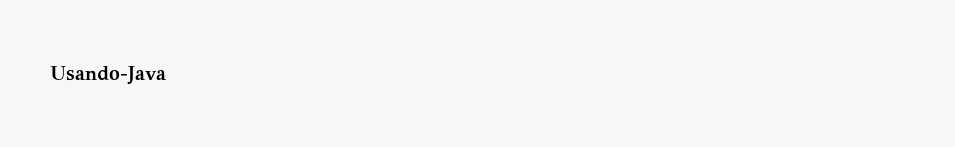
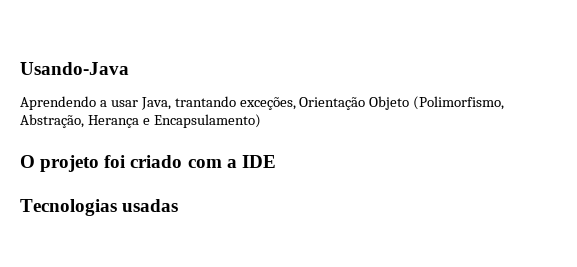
(166, 75) none -> [20,96,505,110] [20,114,261,128] [20,155,276,172] [20,199,179,216] // Aprendendo a usar Java, trantando exceções, Orientação Objeto (Polimorfismo, Abstração, Herança e Encapsulamento) // O projeto foi criado com a IDE // Tecnologias usadas

